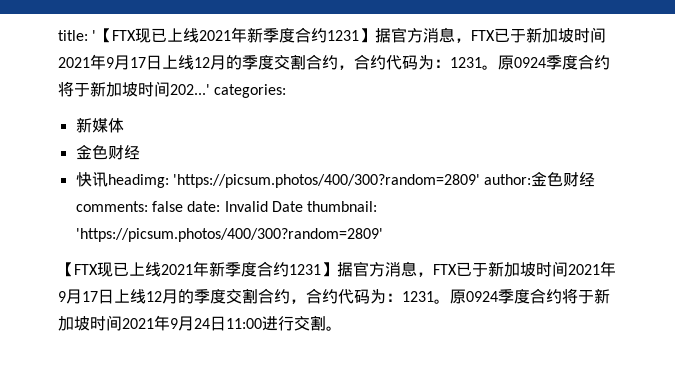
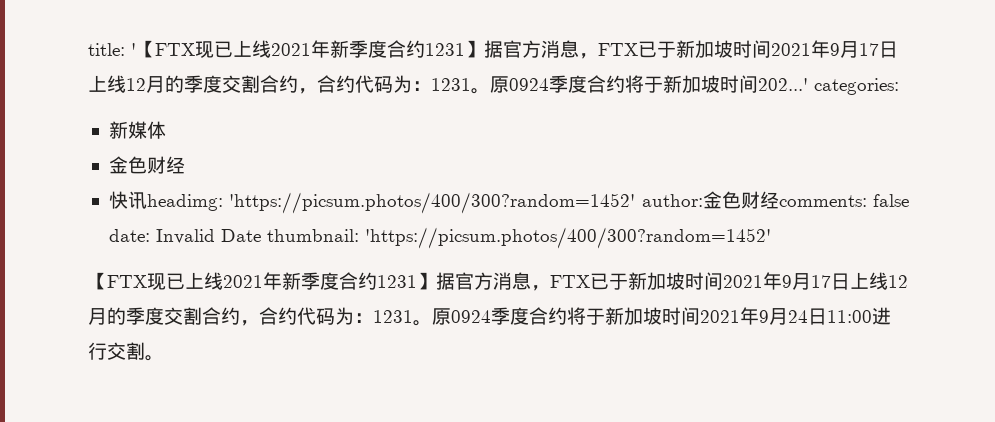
[172,174,480,188] 'https://picsum.photos/400/300?random=2809' -> [229,192,636,214] 'https://picsum.photos/400/300?random=1452'
[75,228,383,242] 'https://picsum.photos/400/300?random=2809' -> [364,227,771,249] 'https://picsum.photos/400/300?random=1452'

